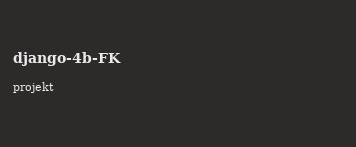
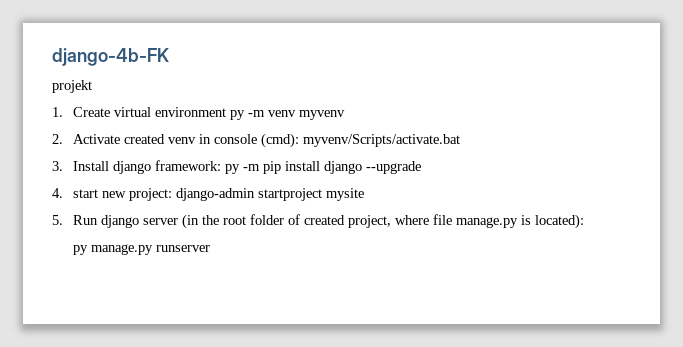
(54, 87) none -> [52,107,345,120] [52,133,460,148] [52,160,421,174] [52,188,364,201] [52,214,584,229] [72,244,210,255] // 1. Create virtual environment py -m venv myvenv // 2. Activate created venv in console (cmd): myvenv/Scripts/activate.bat // 3. Install django framework: py -m pip install django --upgrade // 4. start new project: django-admin startproject mysite // 5. Run django server (in the root folder of created project, where file manage.py is located): // py manage.py runserver

